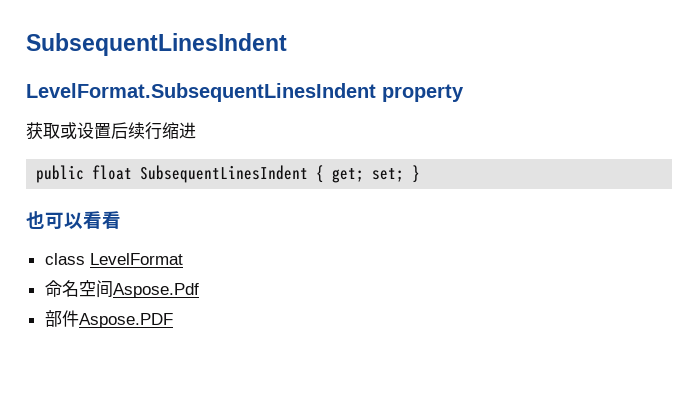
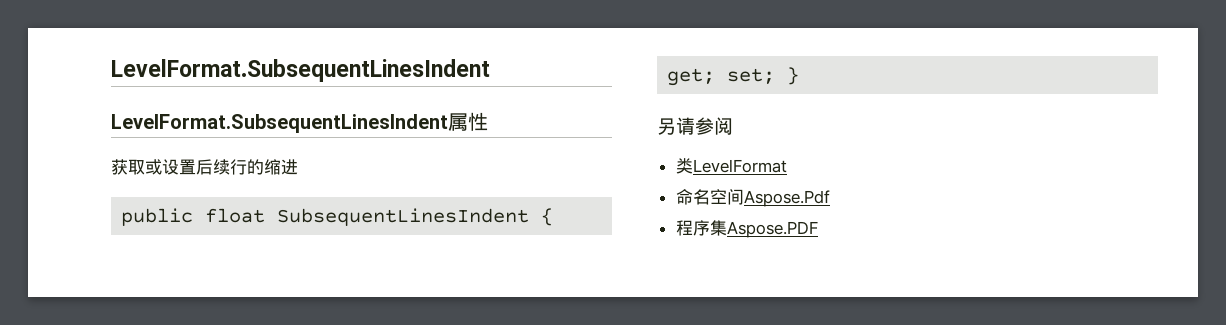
[26,33,287,56] [26,83,464,102] SubsequentLinesIndent // LevelFormat.SubsequentLinesIndent property -> [111,59,490,82] [111,112,488,133] LevelFormat.SubsequentLinesIndent // LevelFormat.SubsequentLinesIndent属性
(162, 131) none -> [247,159,264,175] 的
[26,211,121,229] [44,253,85,265] 也可以看看 // class -> [657,117,733,135] [675,158,693,174] 另请参阅 // 类
[44,310,79,327] 部件 -> [675,220,727,236] 程序集

